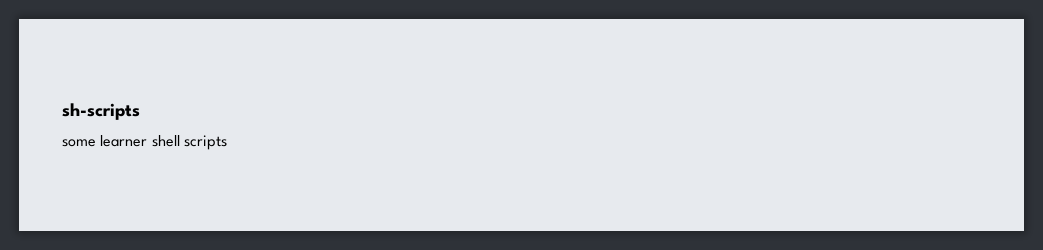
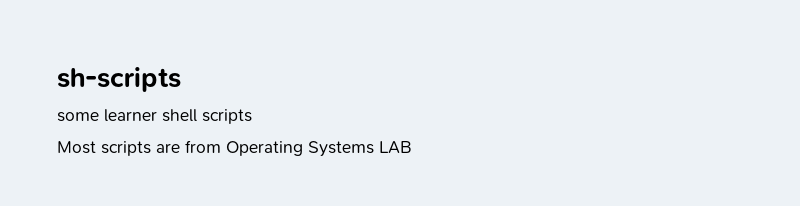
(227, 142) none -> [57,140,412,157] // Most scripts are from Operating Systems LAB

